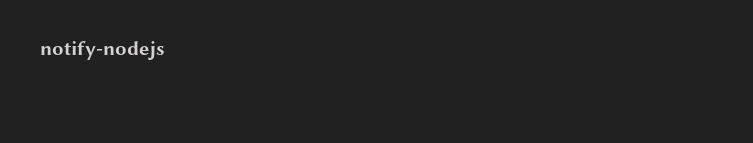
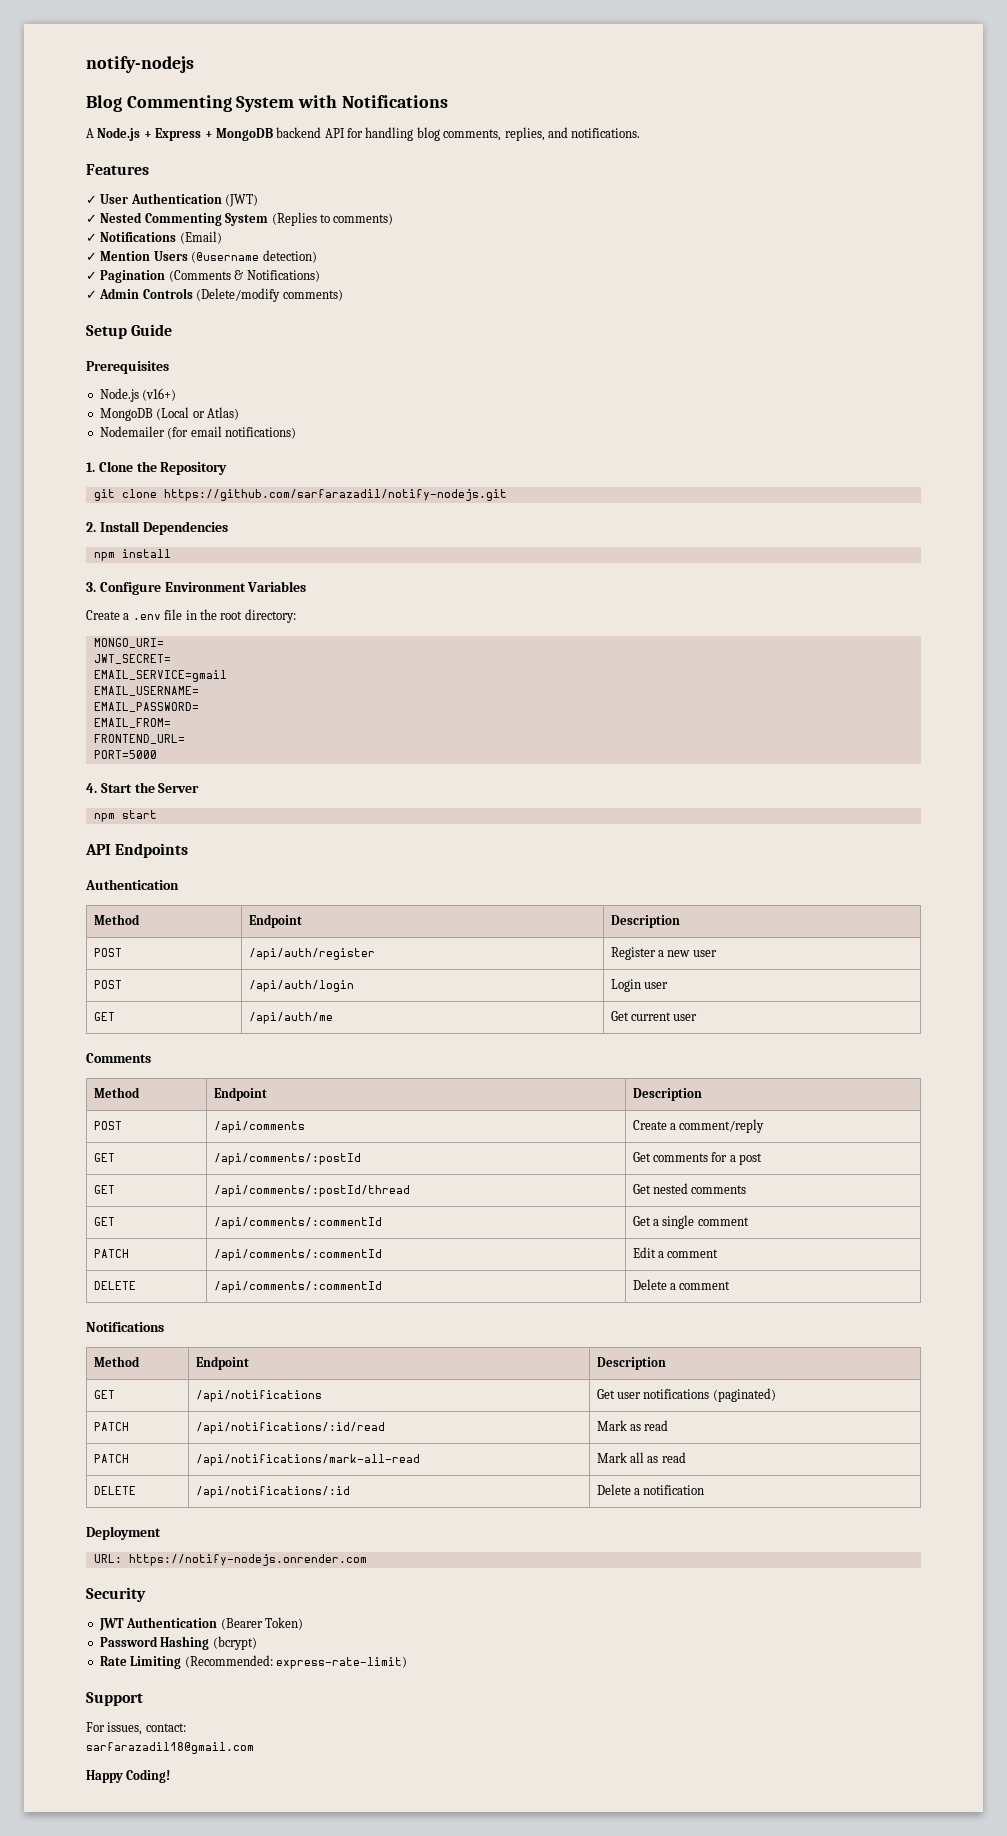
(165, 50) none -> [86,95,448,112] [86,127,641,141] [86,164,149,175] [86,193,259,207] [86,212,394,226] [86,231,222,244] [86,250,317,263] [86,270,320,283] [86,288,343,302] [86,324,173,339] [86,361,169,374] [99,388,177,402] [99,407,239,421] [99,426,296,439] [86,461,228,475] [93,489,507,501] [86,521,228,535] [93,549,171,561] [86,581,307,595] [86,609,296,623] [93,638,164,648] [93,654,171,664] [93,670,227,682] [93,686,199,696] [93,702,199,712] [93,718,171,728] [93,734,185,744] [93,750,157,759] [86,782,200,793] [93,810,157,822] [85,843,189,858] [85,879,179,890] [93,914,140,925] [248,914,302,928] [610,915,680,928] [93,948,122,957] [248,948,375,960] [610,947,717,960] [93,980,122,989] [248,980,354,992] [610,979,669,992] [93,1012,115,1021] [248,1012,333,1024] [610,1011,698,1021] [86,1053,151,1063] [93,1087,140,1098] [213,1087,267,1101] [632,1088,702,1101] [93,1121,122,1130] [213,1121,305,1133] [632,1119,765,1133] [93,1153,115,1162] [213,1153,361,1165] [632,1152,763,1165] [93,1185,115,1194] [213,1185,410,1197] [632,1183,747,1194] [93,1217,115,1226] [213,1217,382,1229] [632,1215,749,1229] [93,1249,129,1258] [213,1249,382,1261] [632,1247,719,1258] [93,1281,136,1290] [213,1281,382,1293] [632,1279,731,1290] [86,1322,164,1332] [93,1356,140,1367] [195,1356,249,1370] [596,1357,666,1370] [93,1390,115,1399] [195,1390,322,1402] [596,1388,776,1402] [93,1422,129,1431] [195,1422,385,1434] [596,1420,669,1431] [93,1454,129,1463] [195,1454,420,1466] [596,1452,686,1463] [93,1486,136,1495] [195,1486,350,1498] [596,1484,705,1495] [86,1526,161,1540] [93,1554,367,1566] [86,1587,146,1602] [98,1617,303,1631] [99,1636,257,1650] [99,1655,407,1669] [86,1692,143,1706] [86,1722,186,1735] [86,1742,254,1754] [86,1769,171,1783] // Blog Commenting System with Notifications // A Node.js + Express + MongoDB backend API for handling blog comments, replies, and notifications. // Features // ✓ User Authentication (JWT) // ✓ Nested Commenting System (Replies to comments) // ✓ Notifications (Email) // ✓ Mention Users (@username detection) // ✓ Pagination (Comments & Notifications) // ✓ Admin Controls (Delete/modify comments) // Setup Guide // Prerequisites // Node.js (v16+) // MongoDB (Local or Atlas) // Nodemailer (for email notifications) // 1. Clone the Repository // git clone https://github.com/sarfarazadil/notify-nodejs.git // 2. Install Dependencies // npm install // 3. Configure Environment Variables // Create a .env file in the root directory: // MONGO_URI= // JWT_SECRET= // EMAIL_SERVICE=gmail // EMAIL_USERNAME= // EMAIL_PASSWORD= // EMAIL_FROM= // FRONTEND_URL= // PORT=5000 // 4. Start the Server // npm start // API Endpoints // Authentication // Method | Endpoint | Description // POST | /api/auth/register | Register a new user // POST | /api/auth/login | Login user // GET | /api/auth/me | Get current user // Comments // Method | Endpoint | Description // POST | /api/comments | Create a comment/reply // GET | /api/comments/:postId | Get comments for a post // GET | /api/comments/:postId/thread | Get nested comments // GET | /api/comments/:commentId | Get a single comment // PATCH | /api/comments/:commentId | Edit a comment // DELETE | /api/comments/:commentId | Delete a comment // Notifications // Method | Endpoint | Description // GET | /api/notifications | Get user notifications (paginated) // PATCH | /api/notifications/:id/read | Mark as read // PATCH | /api/notifications/mark-all-read | Mark all as read // DELETE | /api/notifications/:id | Delete a notification // Deployment // URL: https://notify-nodejs.onrender.com // Security // JWT Authentication (Bearer Token) // Password Hashing (bcrypt) // Rate Limiting (Recommended: express-rate-limit) // Support // For issues, contact: // sarfarazadil18@gmail.com // Happy Coding!

